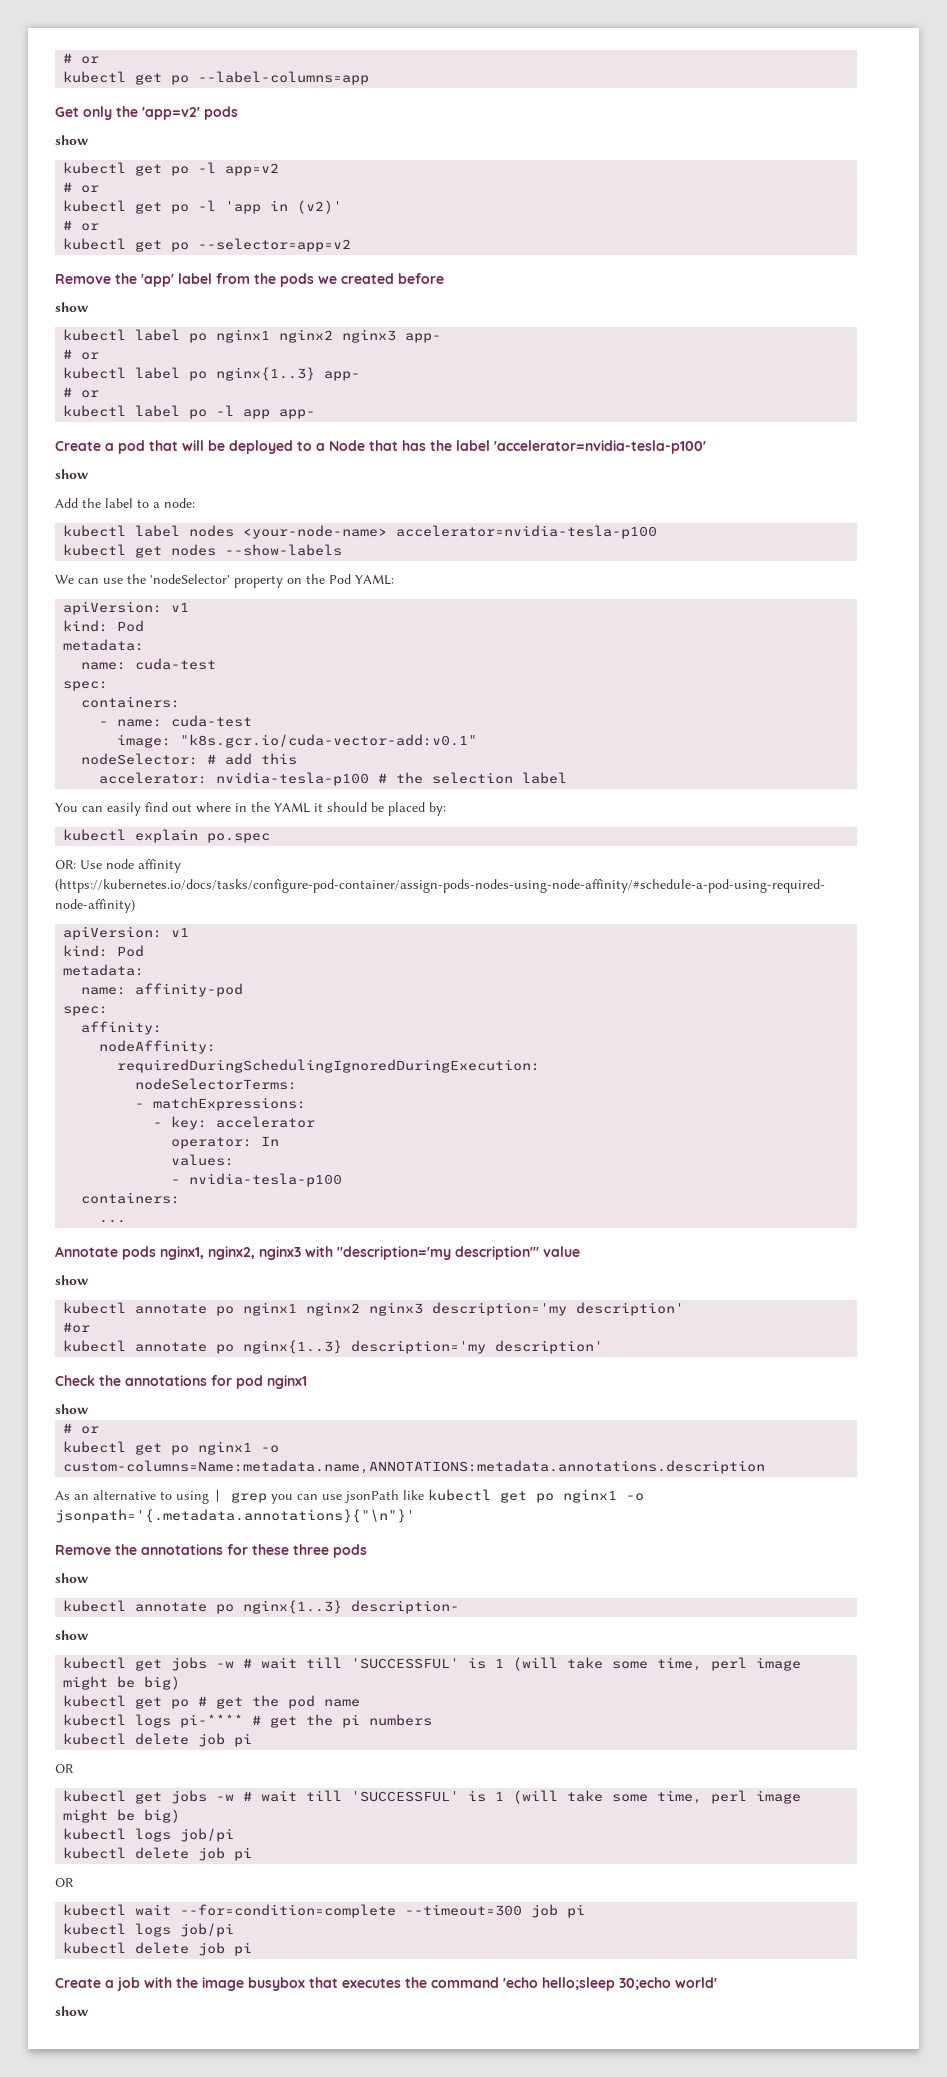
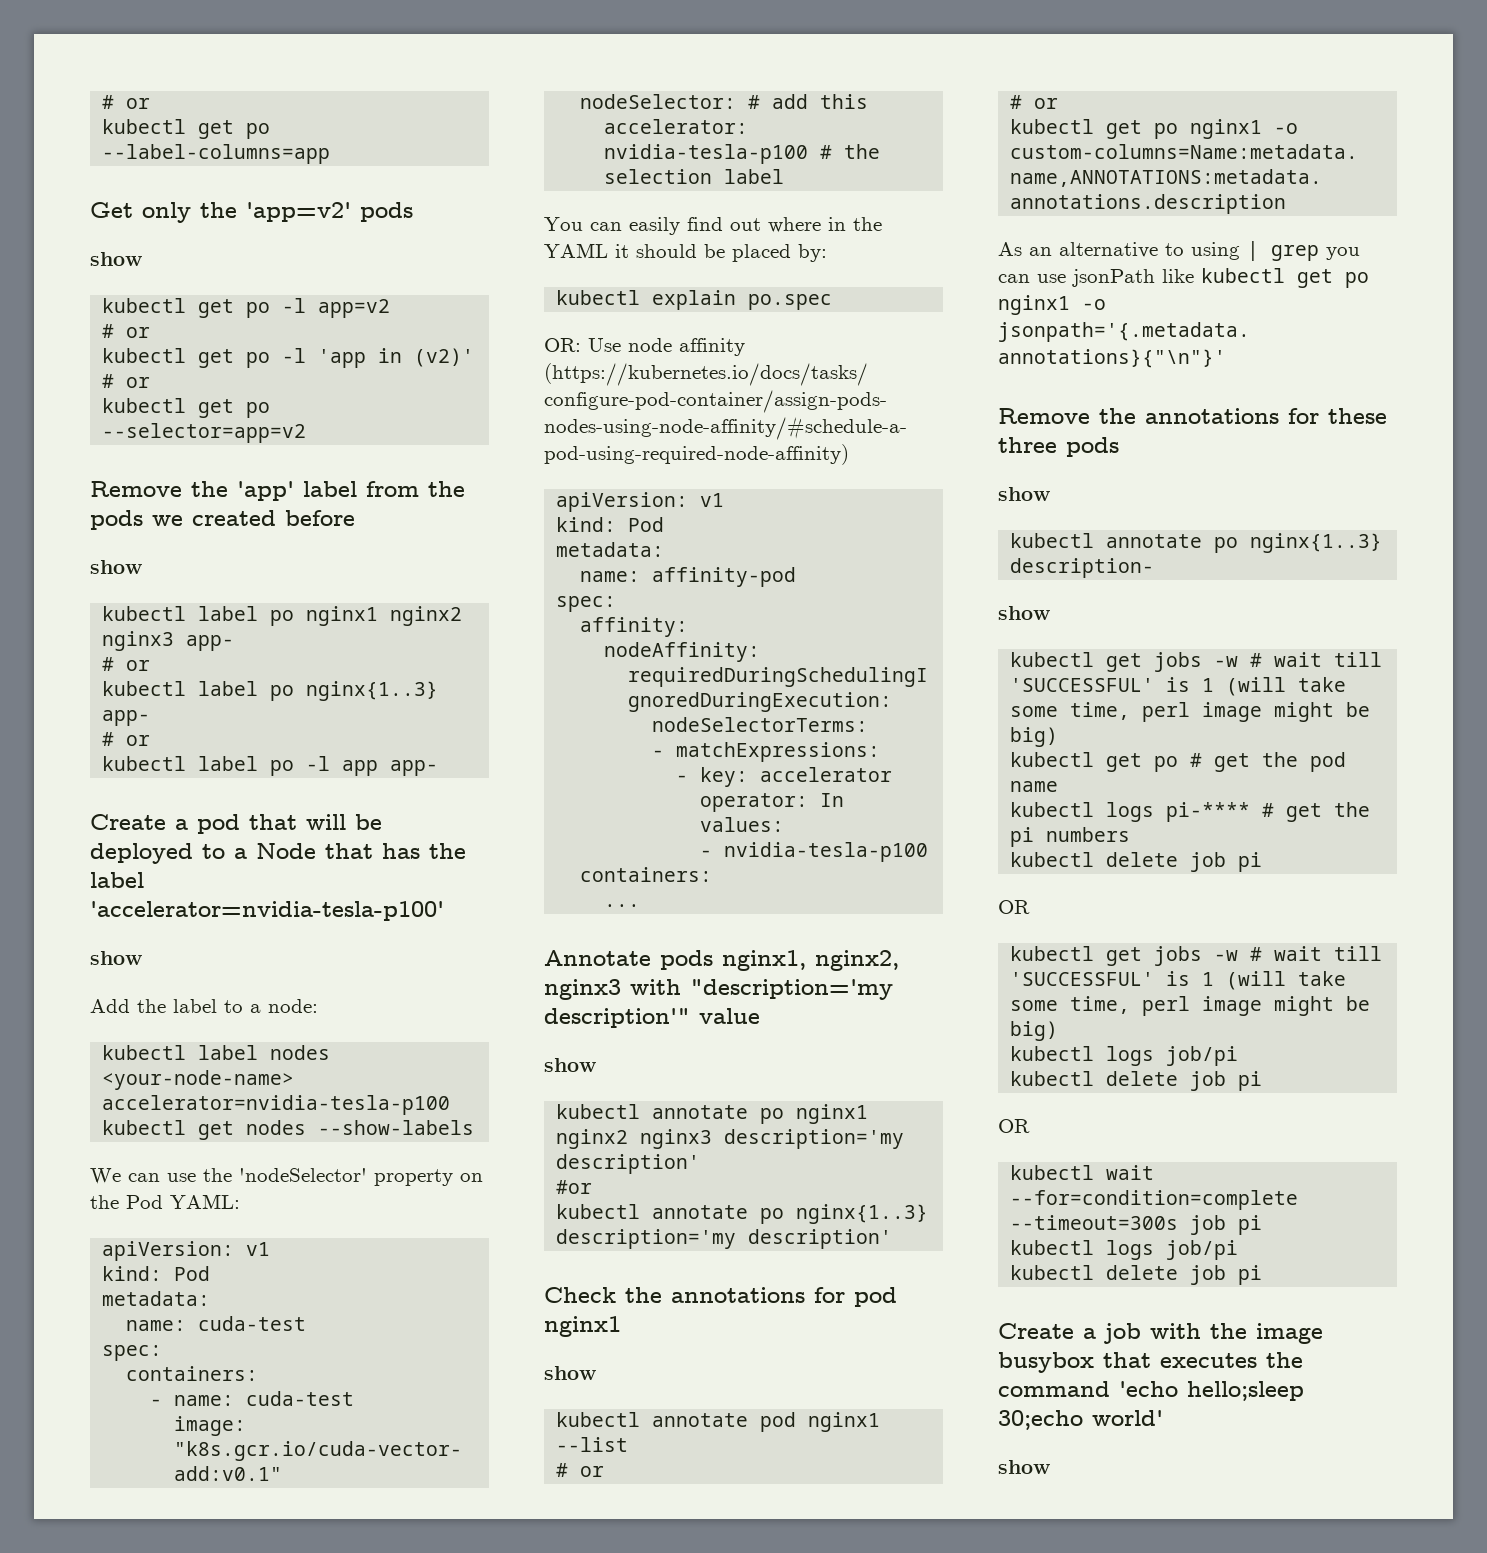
(89, 1409) none -> [556,1412,881,1432] [556,1437,629,1452] [556,1463,605,1477] // kubectl annotate pod nginx1 --list // # or
[405,1904,523,1916] --timeout=300 -> [1010,1215,1179,1230] --timeout=300s

